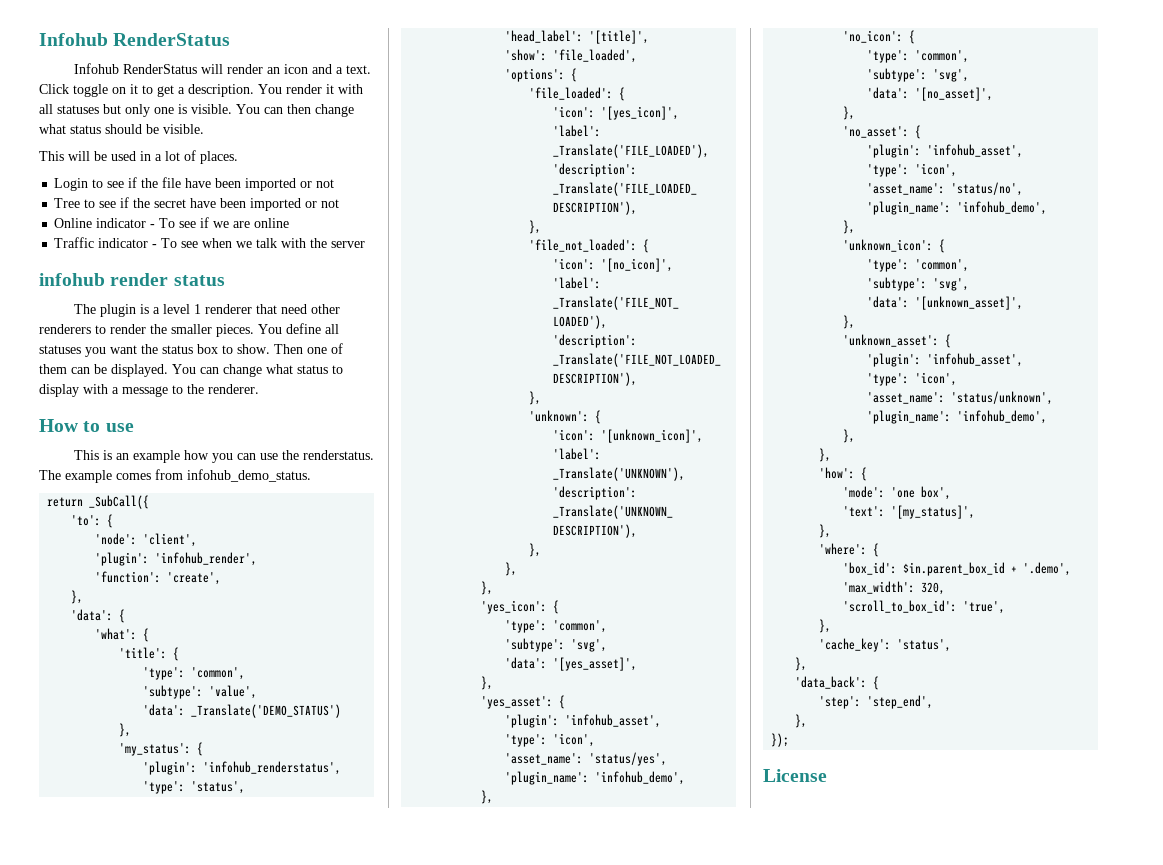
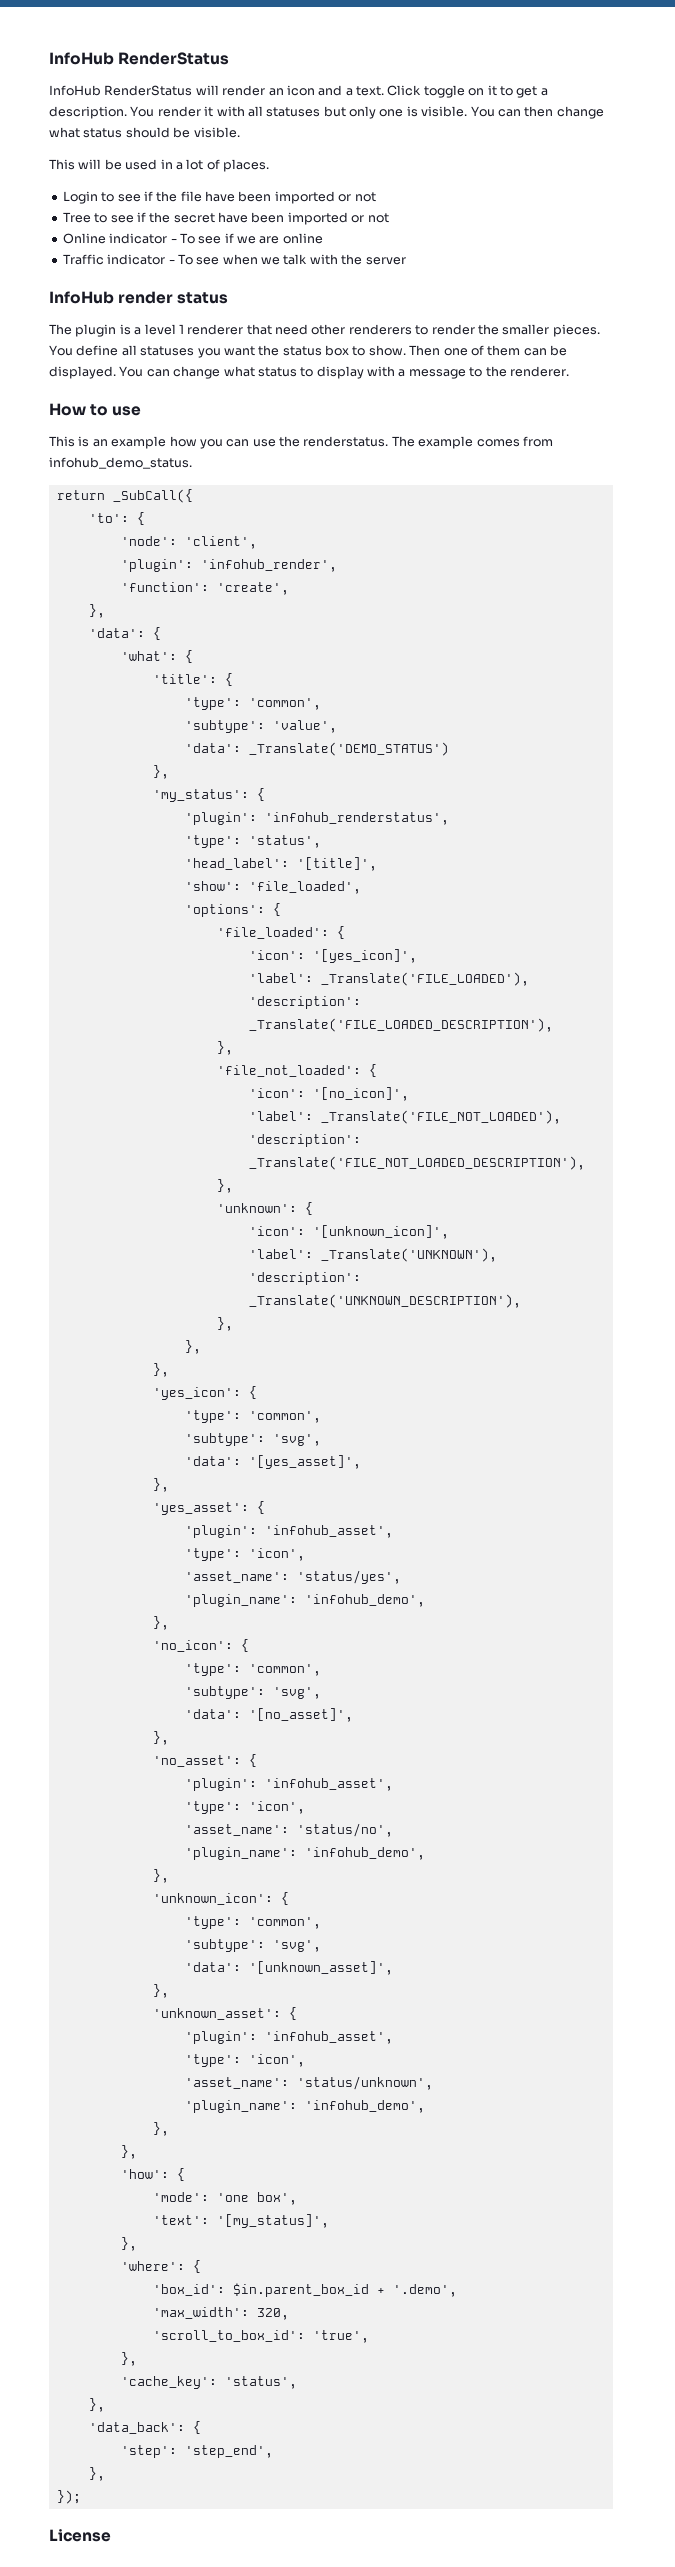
[39,33,108,46] Infohub -> [49,52,114,65] InfoHub
[73,63,119,74] Infohub -> [49,85,101,96] InfoHub
[39,273,105,286] infohub -> [49,291,114,304] InfoHub

